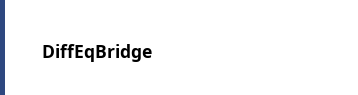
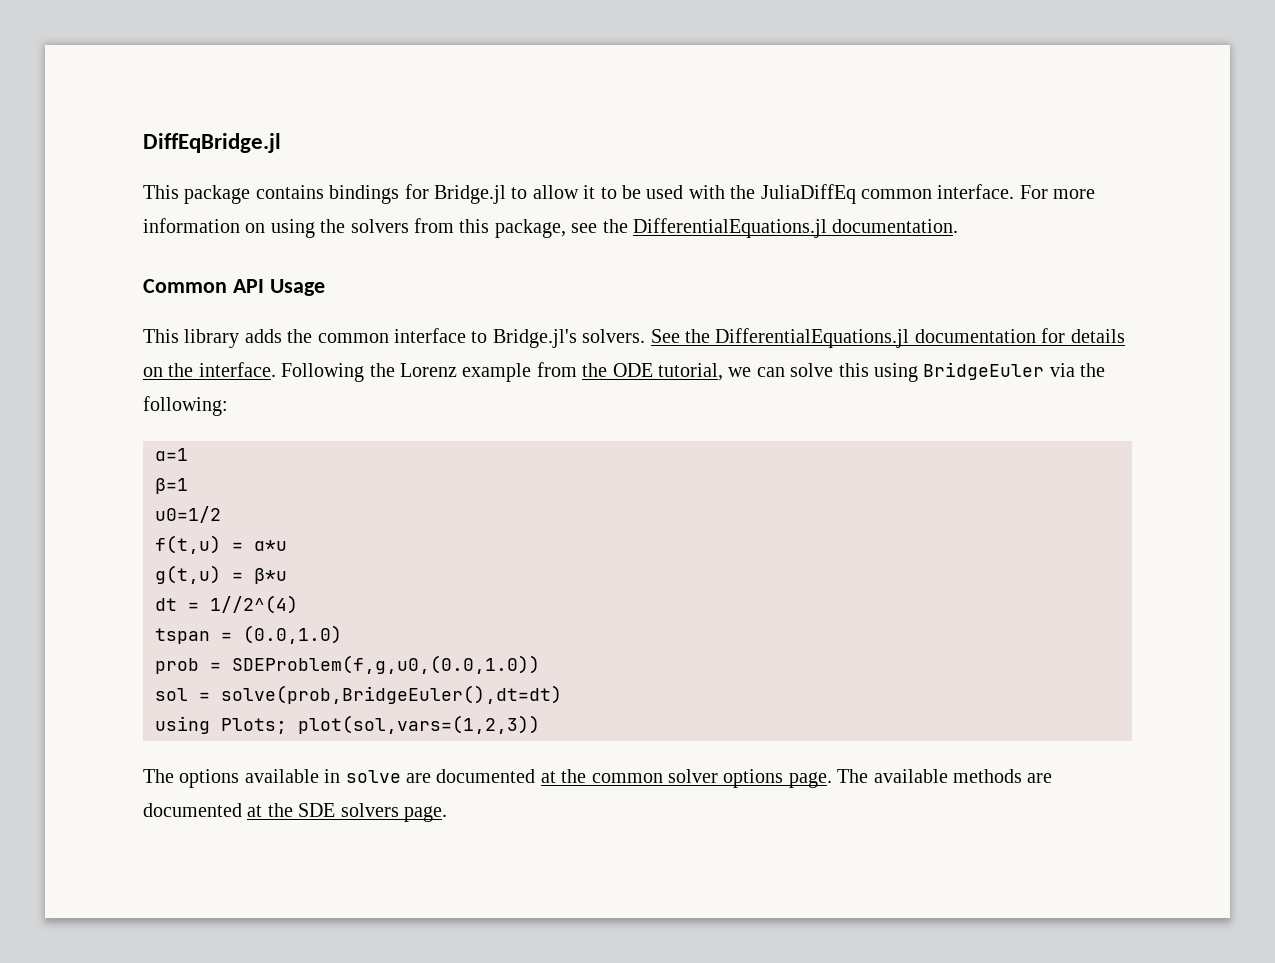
[42,44,152,62] DiffEqBridge -> [143,133,281,153] [143,184,1096,204] [143,218,959,238] [143,279,325,296] [143,328,1125,348] [143,362,1106,382] [143,396,228,416] [155,448,188,461] [155,478,188,494] [155,506,221,523] [155,535,287,554] [155,565,287,584] [155,595,298,614] [155,625,342,644] [155,655,540,674] [155,685,562,704] [155,715,540,734] [143,769,1053,788] [143,803,447,822] DiffEqBridge.jl // This package contains bindings for Bridge.jl to allow it to be used with the JuliaDiffEq common interface. For more information on using the solvers from this package, see the DifferentialEquations.jl documentation. // Common API Usage // This library adds the common interface to Bridge.jl's solvers. See the DifferentialEquations.jl documentation for details on the interface. Following the Lorenz example from the ODE tutorial, we can solve this using BridgeEuler via the following: // α=1 // β=1 // u0=1/2 // f(t,u) = α*u // g(t,u) = β*u // dt = 1//2^(4) // tspan = (0.0,1.0) // prob = SDEProblem(f,g,u0,(0.0,1.0)) // sol = solve(prob,BridgeEuler(),dt=dt) // using Plots; plot(sol,vars=(1,2,3)) // The options available in solve are documented at the common solver options page. The available methods are documented at the SDE solvers page.

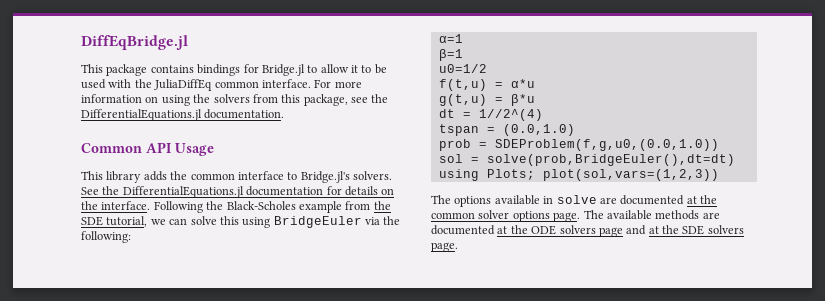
[400,363,457,377] Lorenz -> [226,201,296,210] Black-Scholes
[612,363,653,377] ODE -> [81,216,103,226] SDE
(293, 810) none -> [531,225,679,237] ODE solvers page and at the

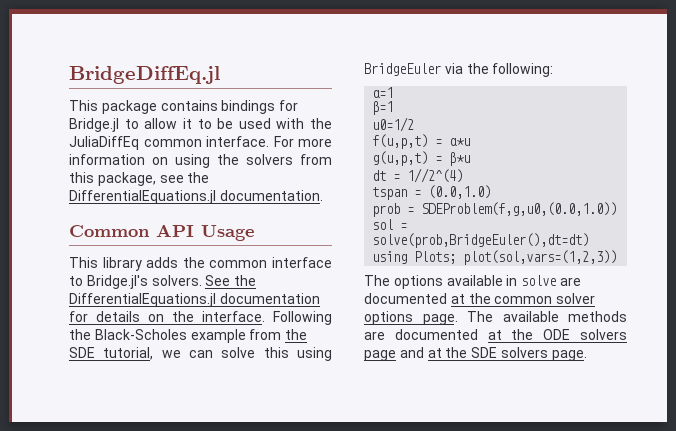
[81,35,188,50] DiffEqBridge.jl -> [69,66,220,84] BridgeDiffEq.jl
[438,79,487,91] f(t,u) -> [372,134,429,149] f(u,p,t)
[438,94,487,106] g(t,u) -> [372,151,429,166] g(u,p,t)

